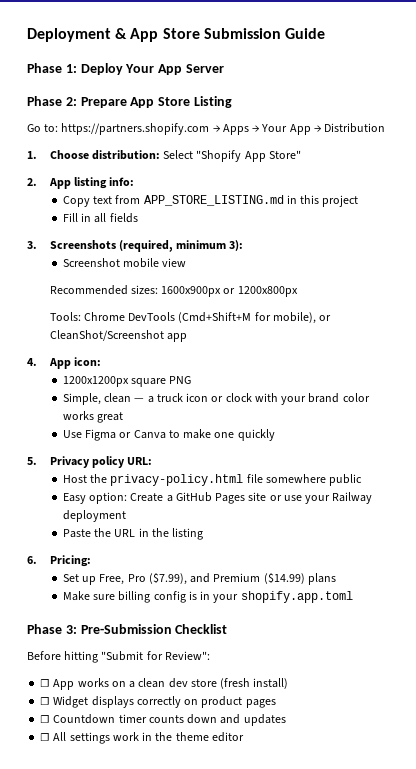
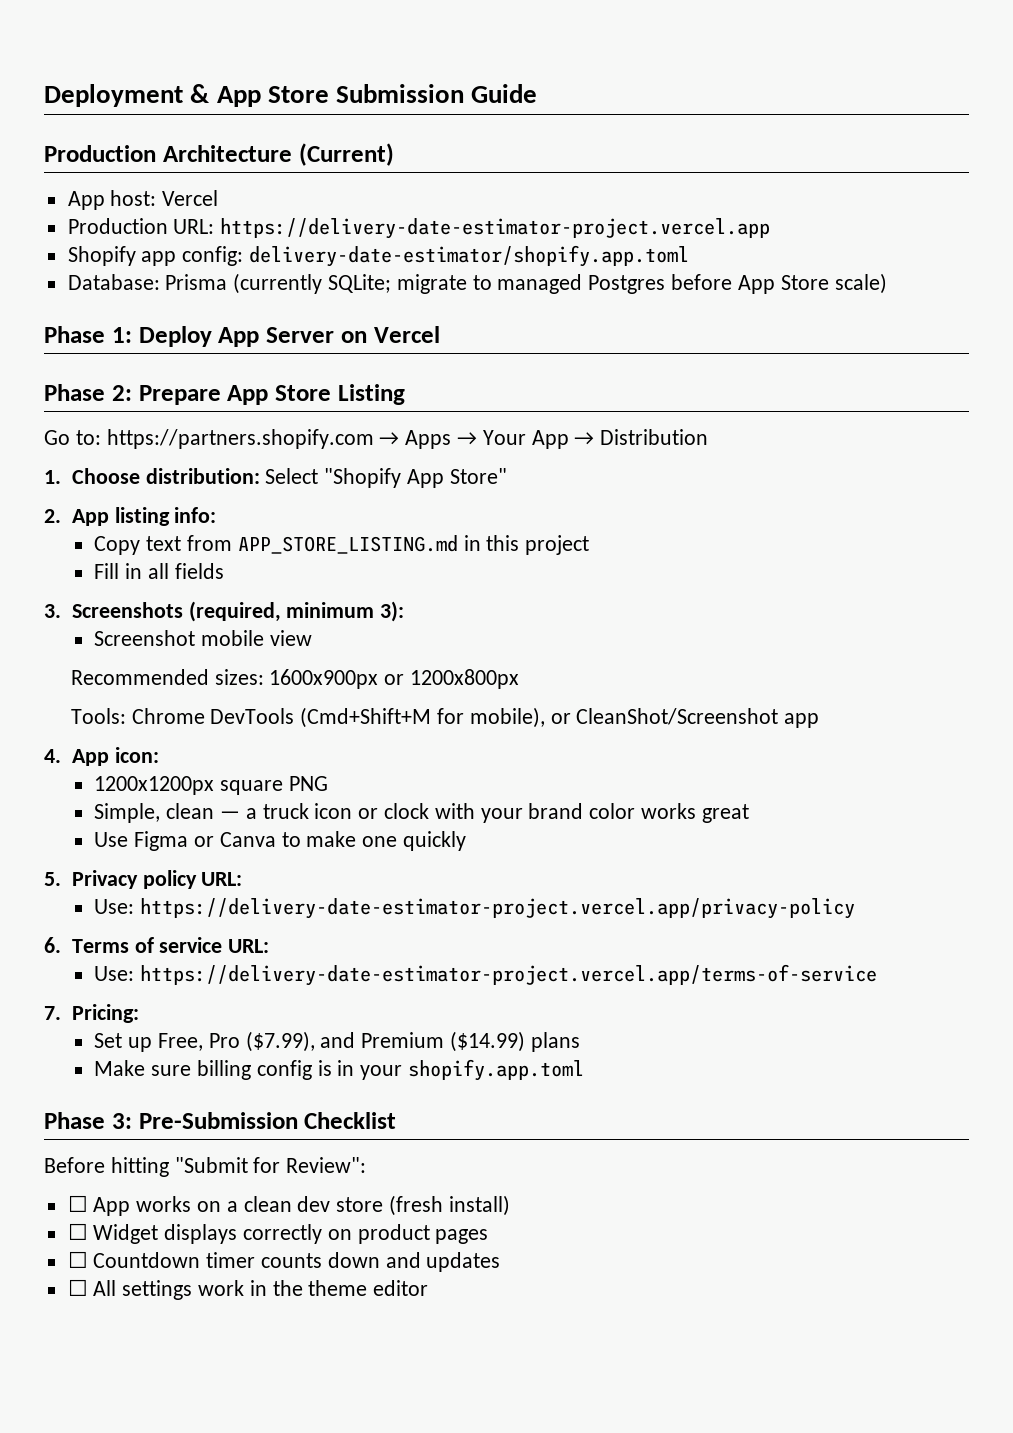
(325, 33) none -> [44,143,394,166] [67,190,219,210] [67,218,771,239] [67,245,690,267] [67,273,887,294] // Production Architecture (Current) // App host: Vercel // Production URL: https://delivery-date-estimator-project.vercel.app // Shopify app config: delivery-date-estimator/shopify.app.toml // Database: Prisma (currently SQLite; migrate to managed Postgres before App Store scale)
[125,64,155,73] Your -> (212, 336) none
(224, 68) none -> [340,326,440,343] on Vercel
[62,474,363,486] [62,492,373,504] [62,510,126,522] [62,528,204,540] [27,556,37,564] Host the privacy-policy.html file somewhere public // Easy option: Create a GitHub Pages site or use your Railway deployment // Paste the URL in the listing // 6. -> [94,898,856,919] [44,937,270,953] [94,964,878,986] [44,1006,61,1020] Use: https://delivery-date-estimator-project.vercel.app/privacy-policy // 6. Terms of service URL: // Use: https://delivery-date-estimator-project.vercel.app/terms-of-service // 7.

